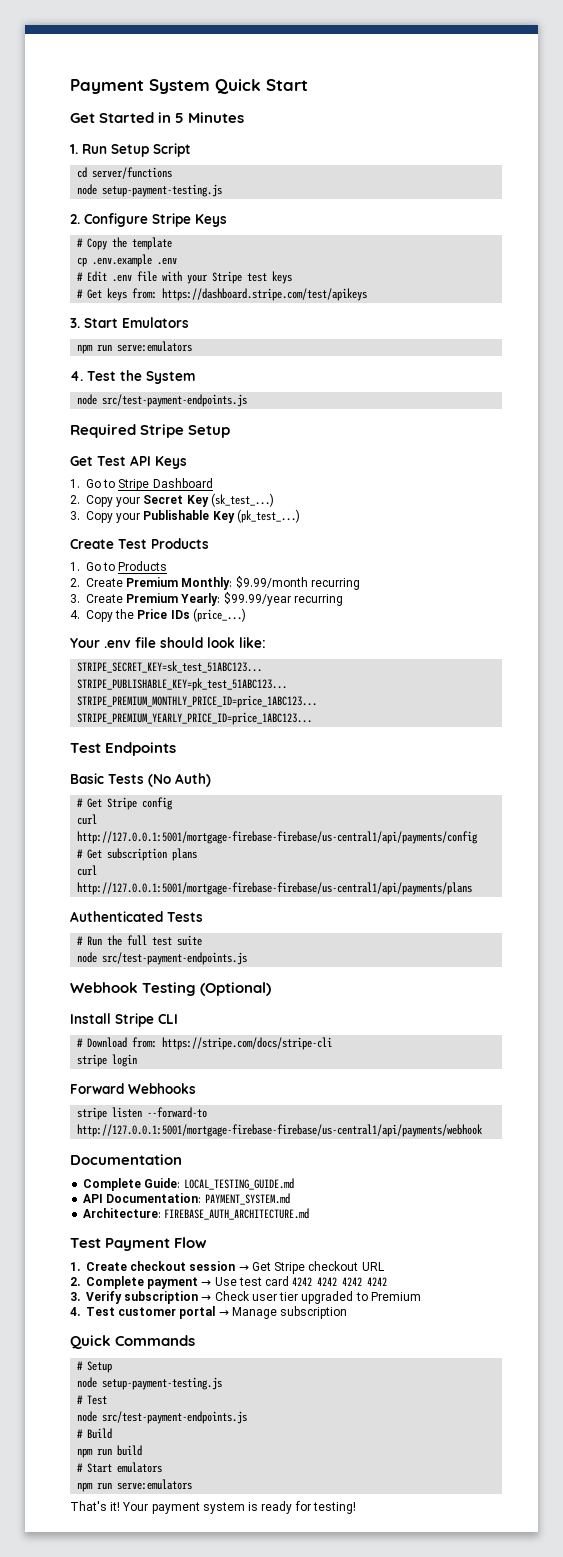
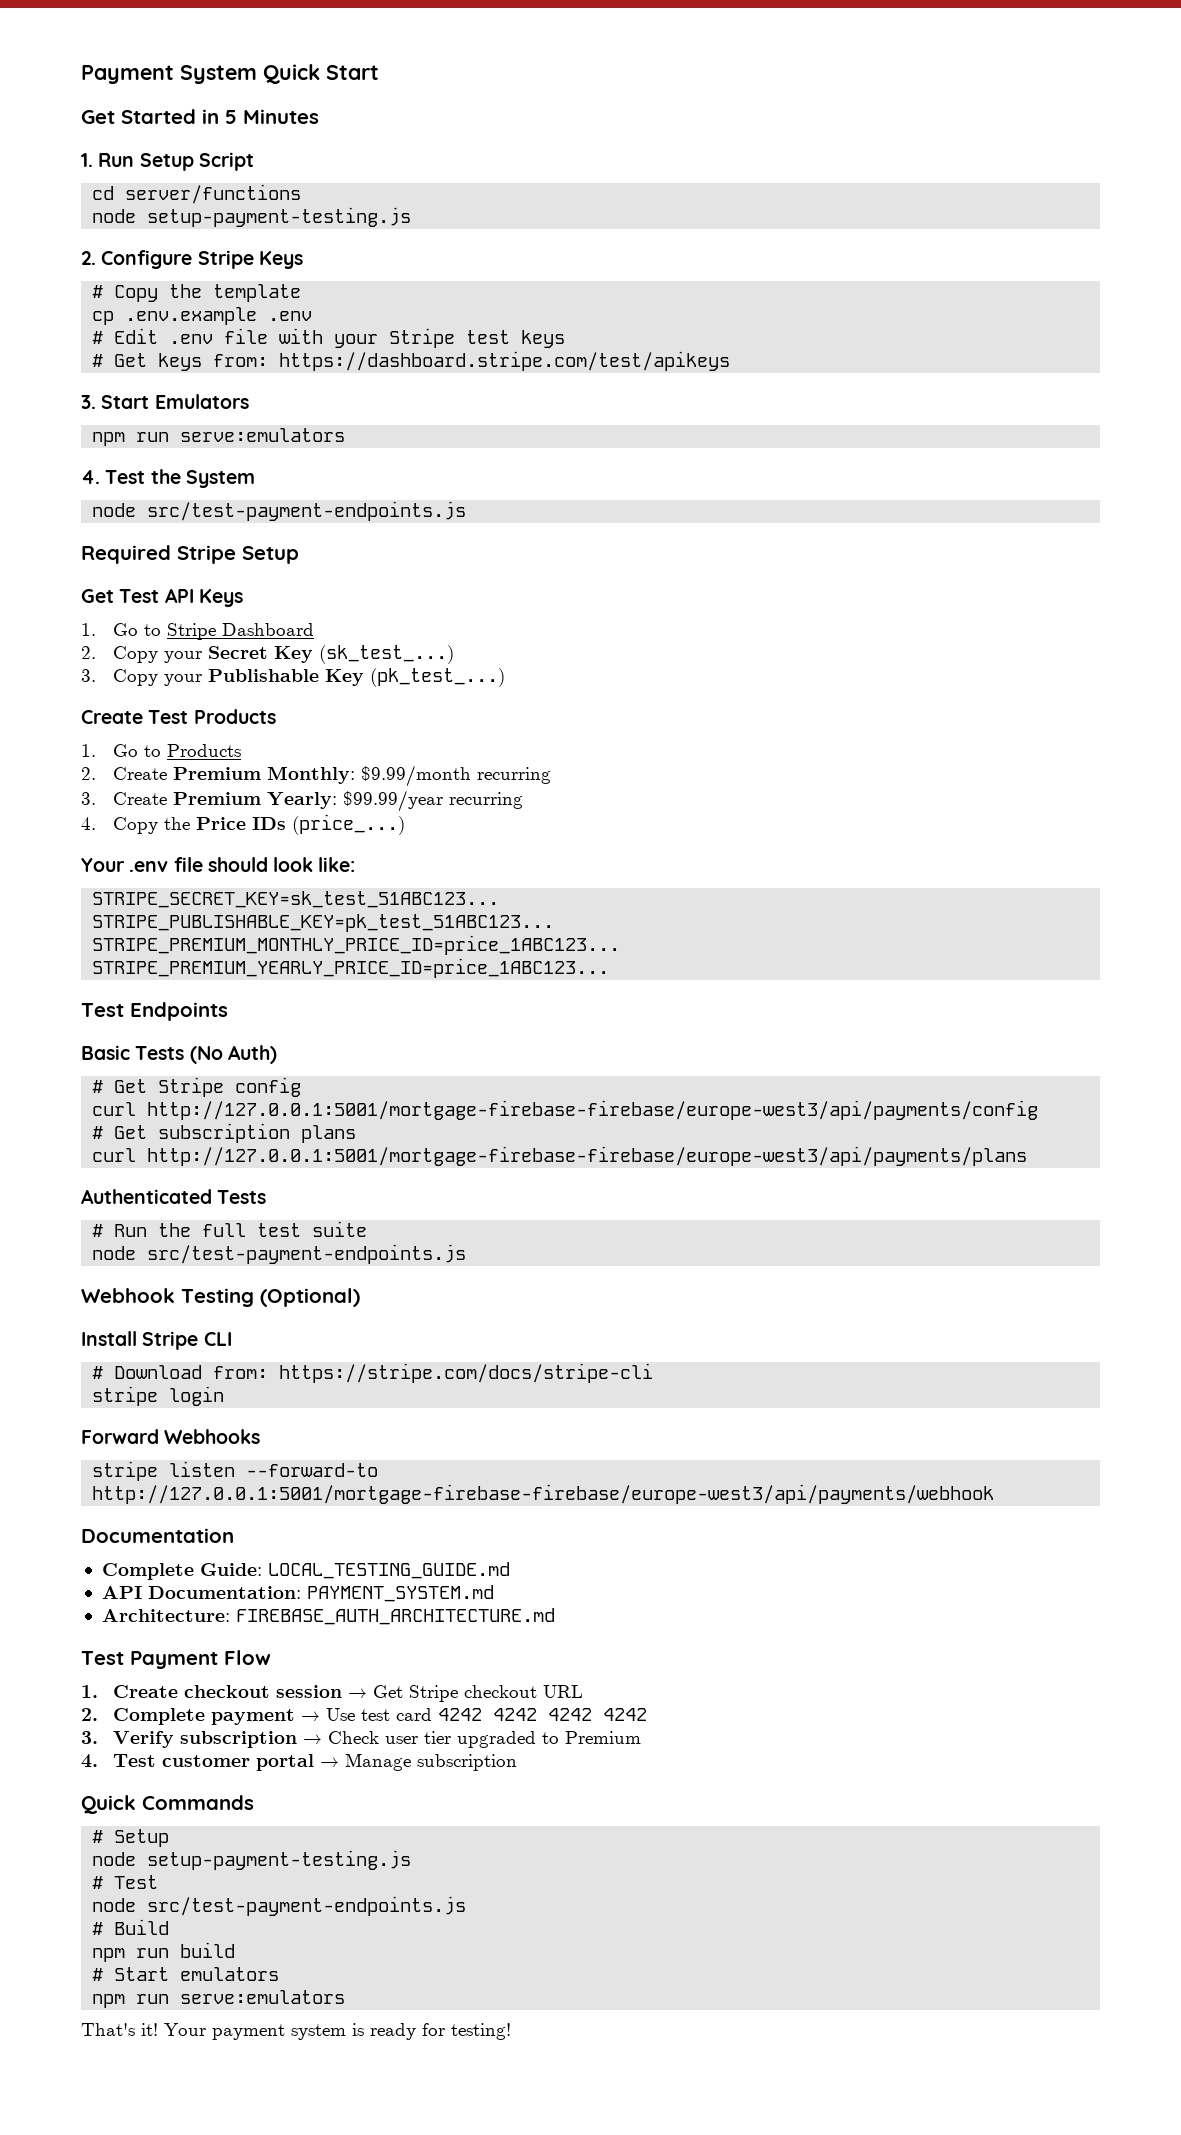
[77,831,479,844] http://127.0.0.1:5001/mortgage-firebase-firebase/us-central1/api/payments/config -> [147,1100,1039,1120] http://127.0.0.1:5001/mortgage-firebase-firebase/europe-west3/api/payments/config
[77,882,473,895] http://127.0.0.1:5001/mortgage-firebase-firebase/us-central1/api/payments/plans -> [147,1146,1028,1166] http://127.0.0.1:5001/mortgage-firebase-firebase/europe-west3/api/payments/plans
[77,1124,484,1137] http://127.0.0.1:5001/mortgage-firebase-firebase/us-central1/api/payments/webhook -> [92,1484,995,1504] http://127.0.0.1:5001/mortgage-firebase-firebase/europe-west3/api/payments/webhook

